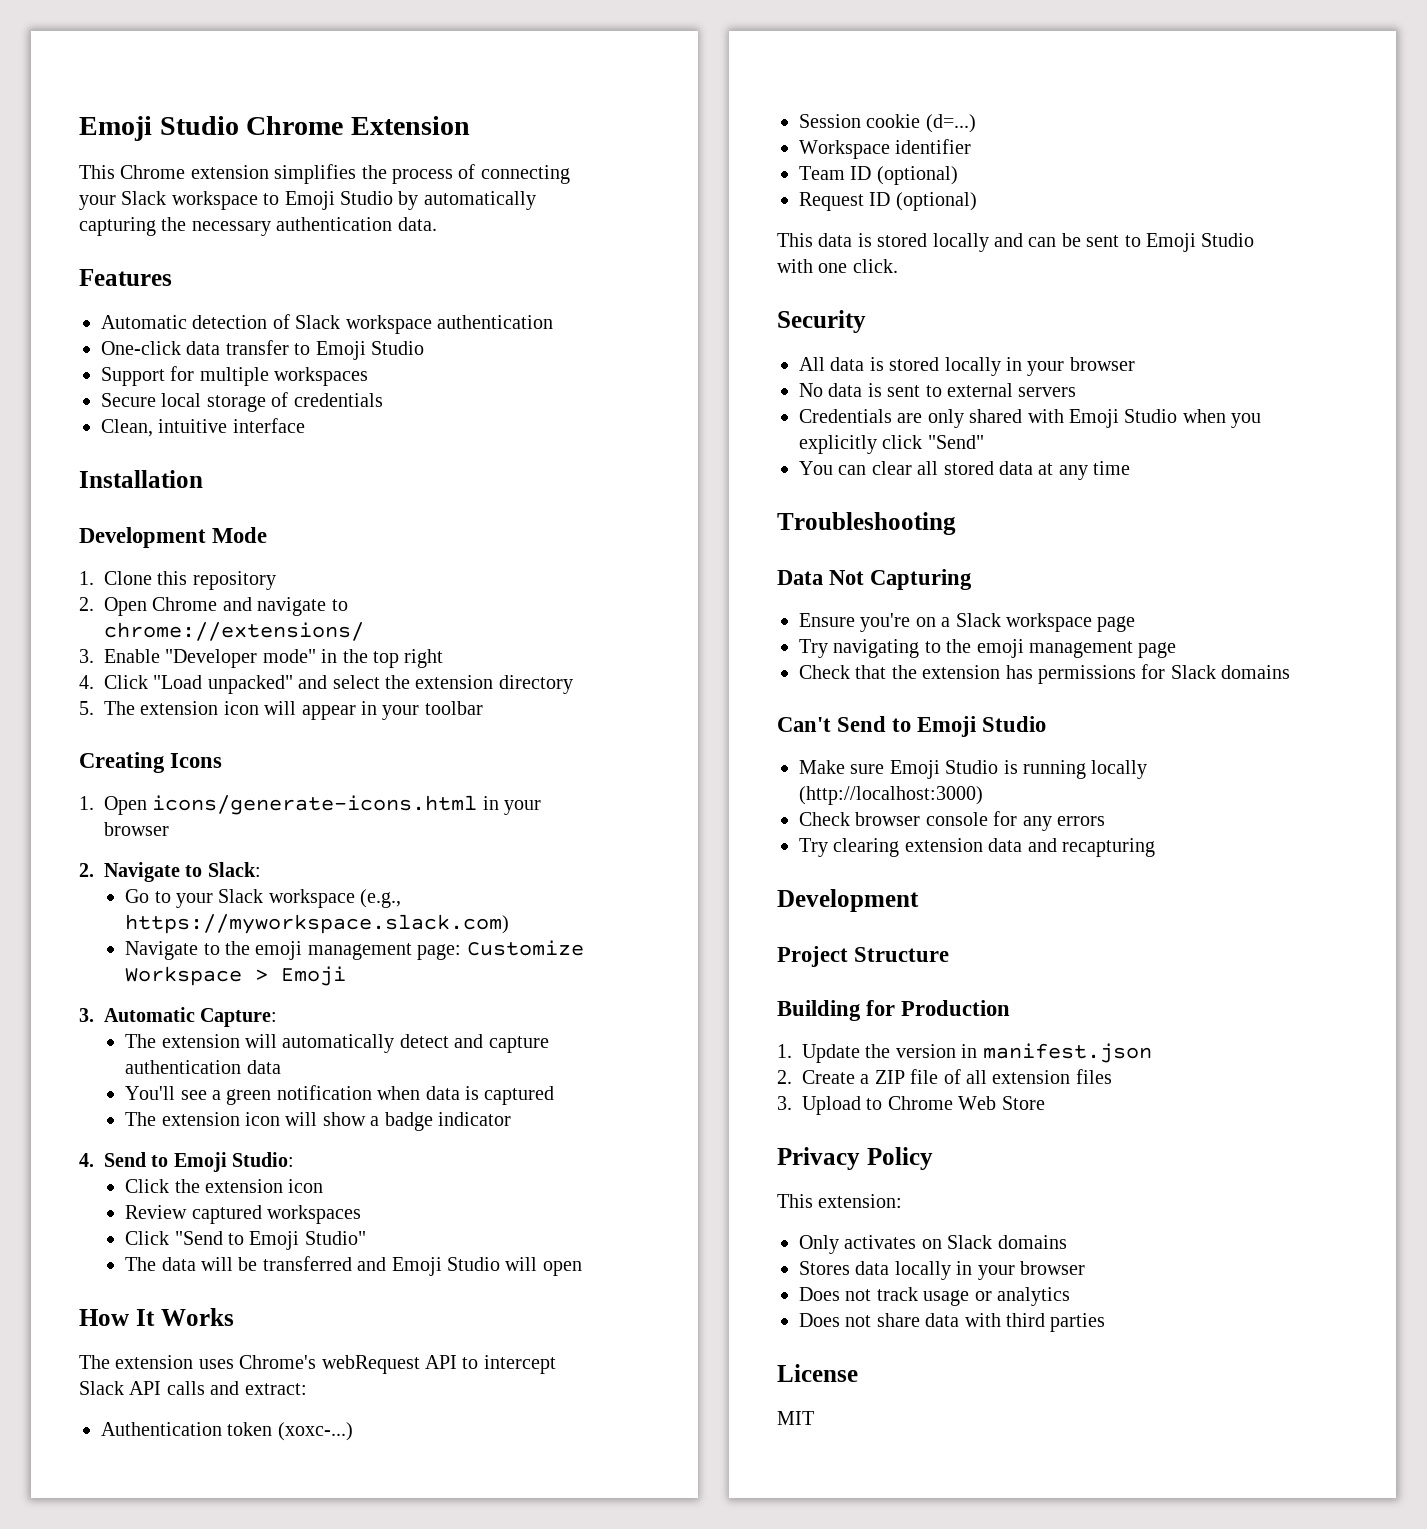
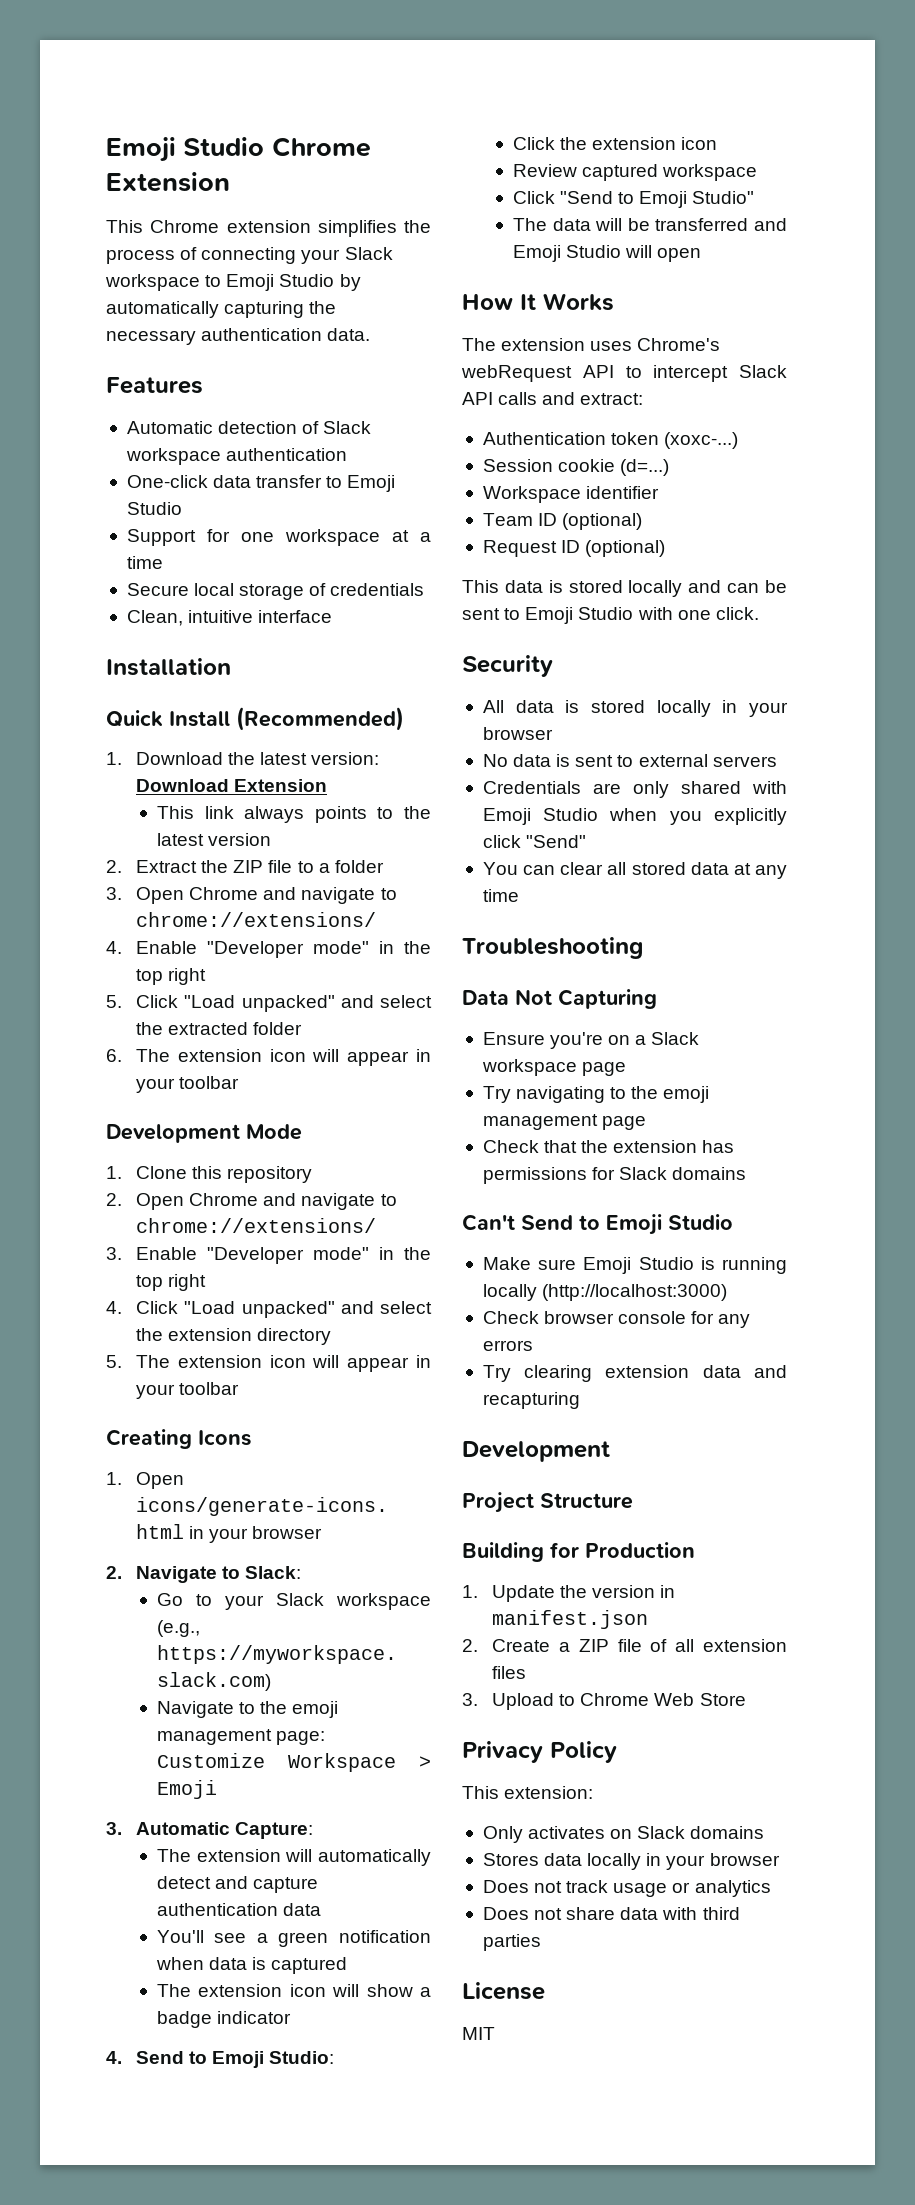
[199,367,369,386] multiple workspaces -> [240,529,431,546] [126,556,163,569] one workspace at a time
(203, 479) none -> [106,707,404,731] [106,752,380,765] [136,779,328,792] [156,806,431,823] [156,833,272,846] [106,860,384,873] [106,887,397,904] [136,912,377,927] [106,941,432,958] [136,968,207,985] [106,995,433,1012] [136,1022,303,1035] [106,1049,431,1066] [136,1076,240,1093] // Quick Install (Recommended) // 1. Download the latest version: Download Extension // This link always points to the latest version // 2. Extract the ZIP file to a folder // 3. Open Chrome and navigate to chrome://extensions/ // 4. Enable "Developer mode" in the top right // 5. Click "Load unpacked" and select the extracted folder // 6. The extension icon will appear in your toolbar
[266,1205,361,1224] workspaces -> [662,164,758,181] workspace

